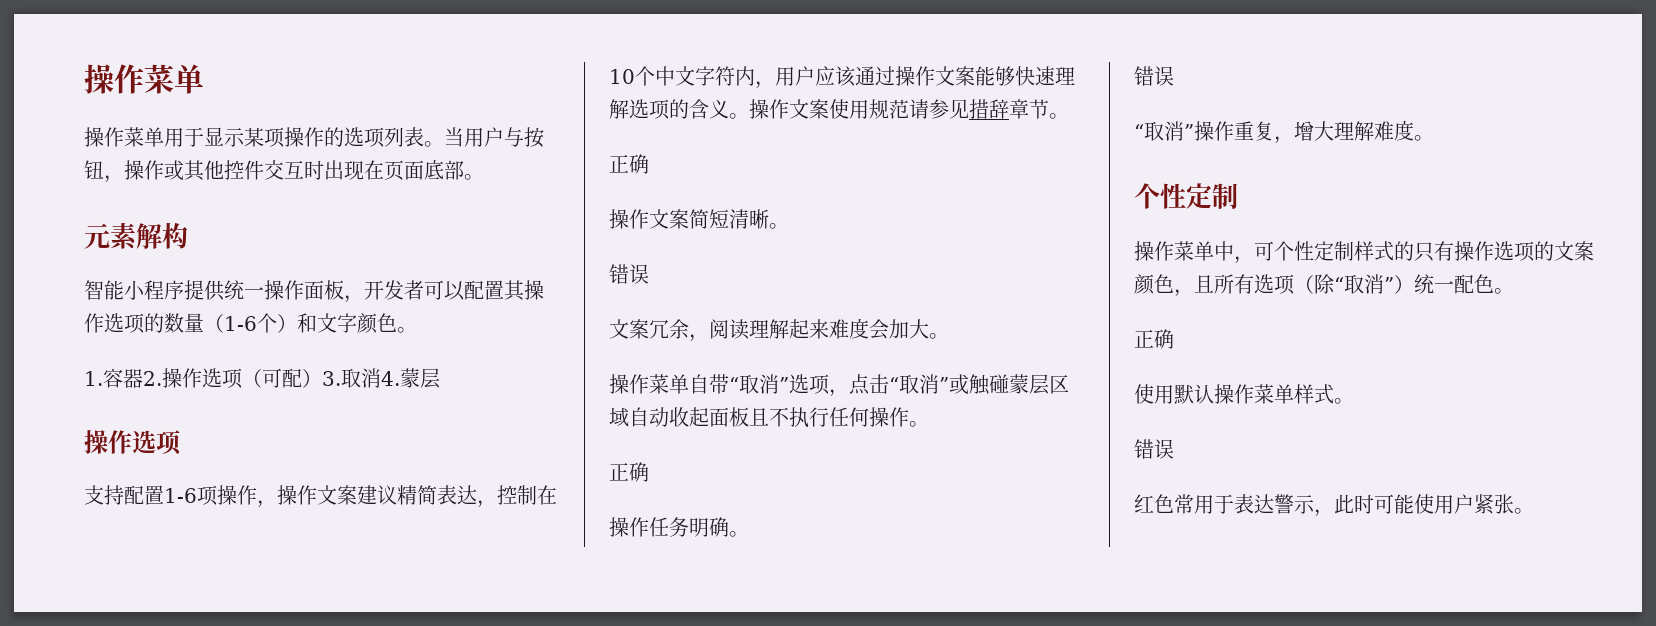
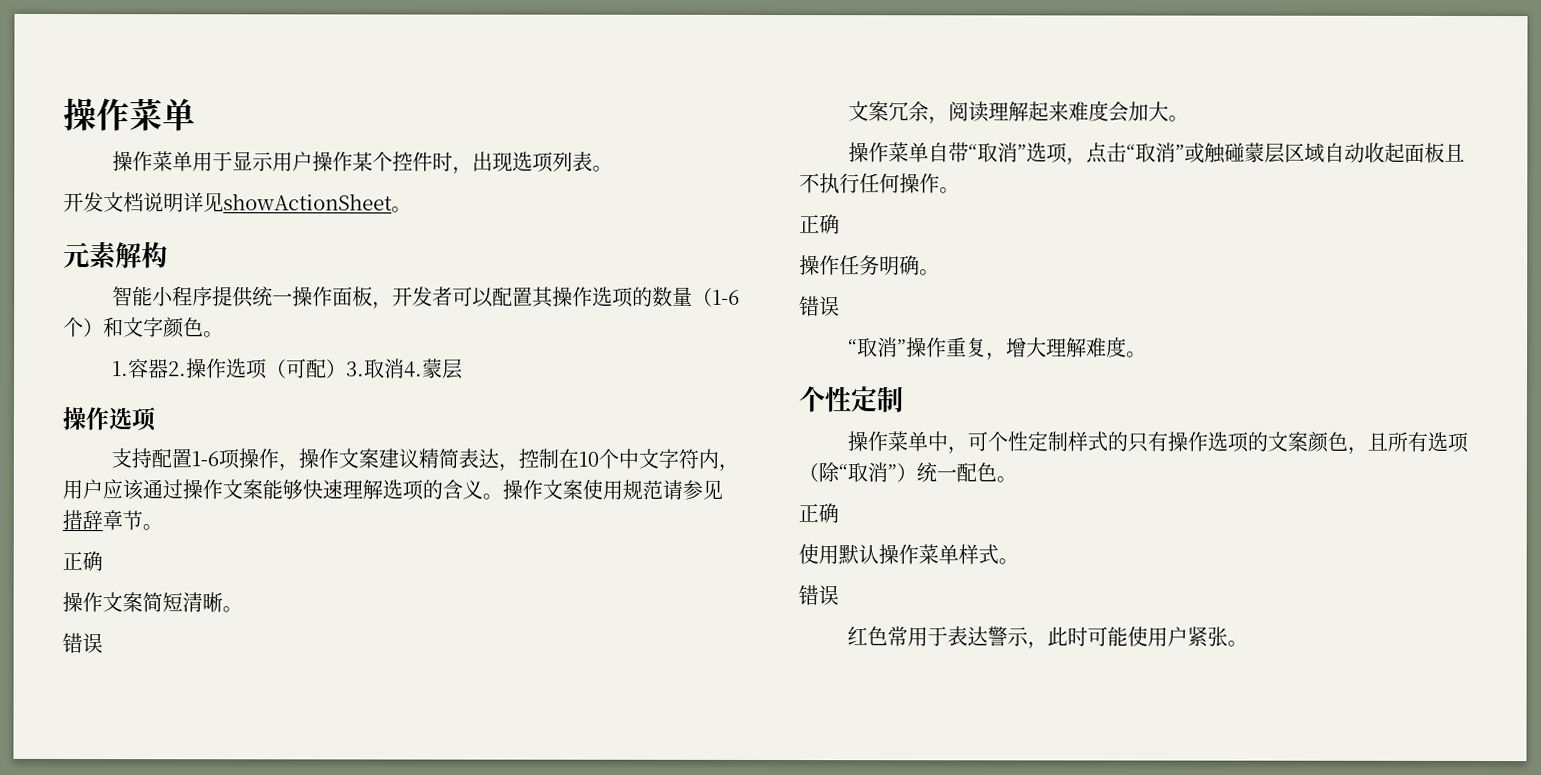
[244,127,544,148] [84,160,464,183] 某项操作的选项列表。当用户与按钮，操作或其他控件交互时出现在页面底部 -> [271,151,613,175] [63,192,393,213] 用户操作某个控件时，出现选项列表。 // 开发文档说明详见showActionSheet

